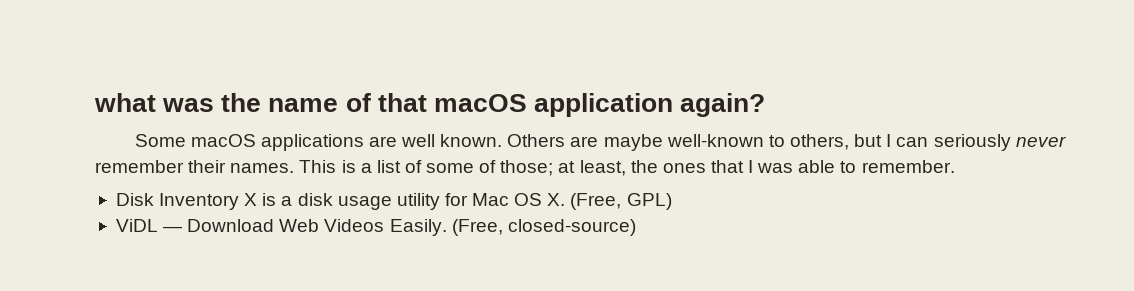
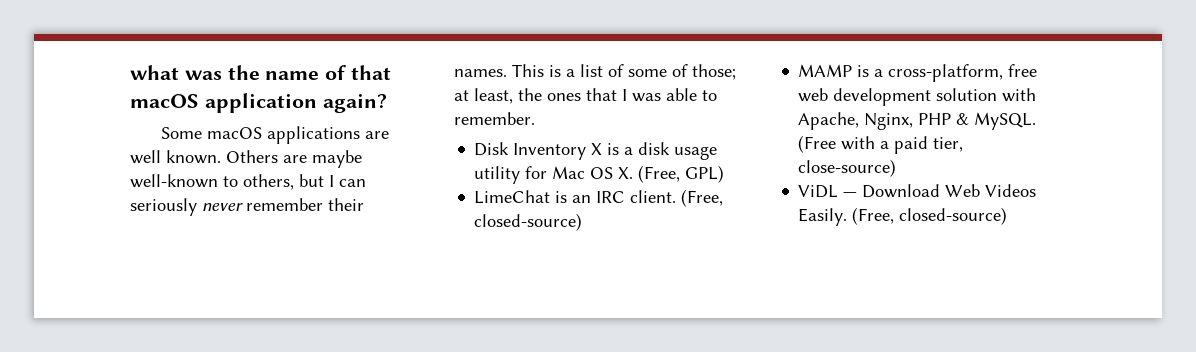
(672, 201) none -> [474,189,724,207] [474,213,583,231] [798,64,1038,82] [798,88,1037,106] [798,112,1037,130] [798,135,964,154] [798,159,897,177] // LimeChat is an IRC client. (Free, closed-source) // MAMP is a cross-platform, free web development solution with Apache, Nginx, PHP & MySQL. (Free with a paid tier, close-source)

